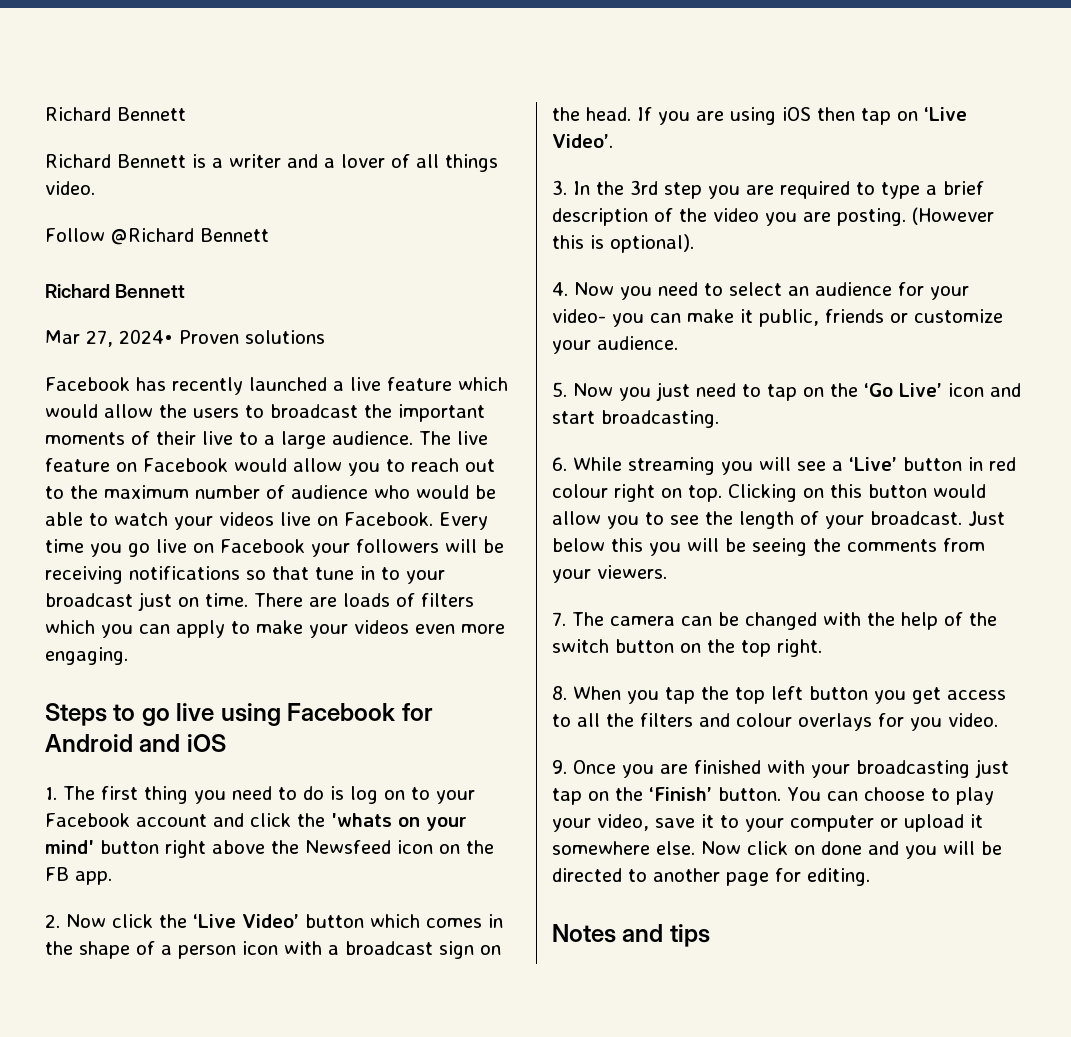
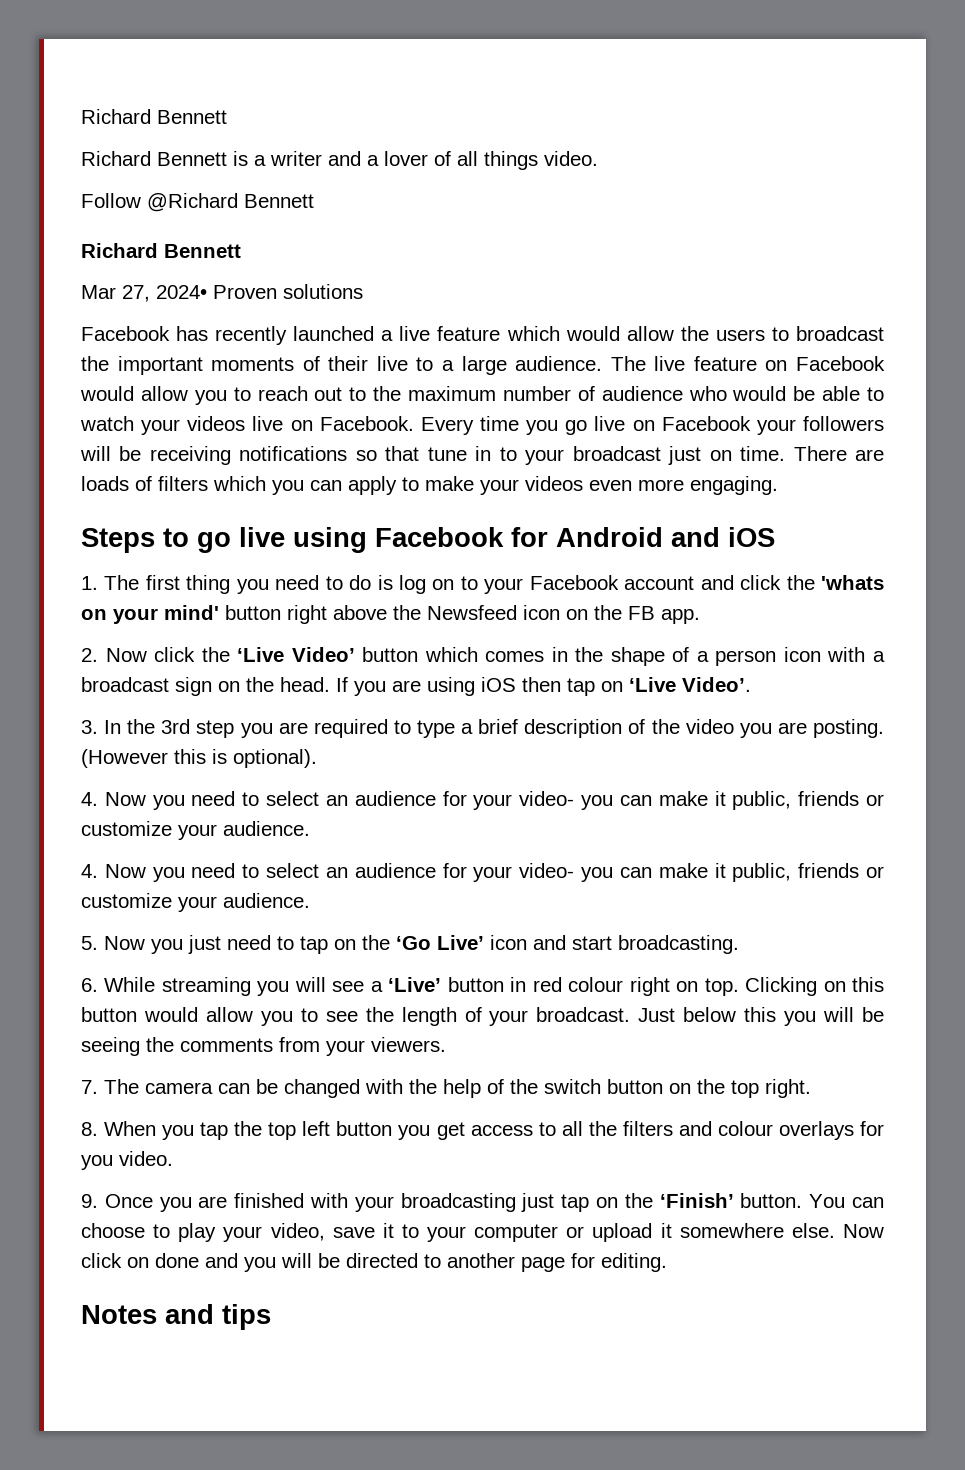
(678, 343) none -> [81,863,885,882] [81,893,310,912] // 4. Now you need to select an audience for your video- you can make it public, friends or customize your audience.

